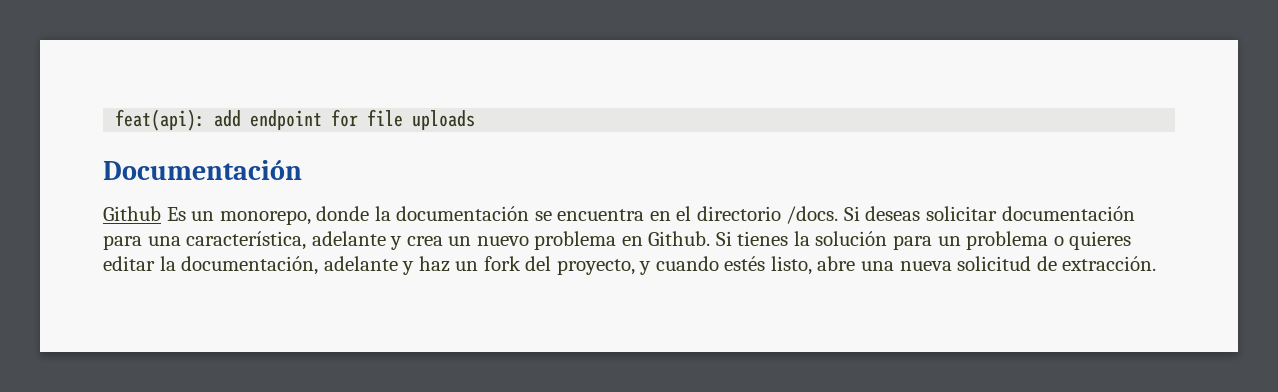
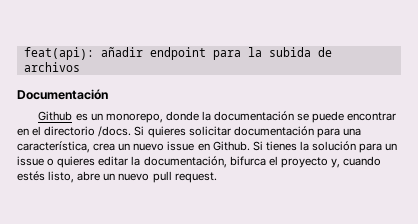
[214,109,476,130] add endpoint for file uploads -> [100,47,332,60] [23,62,80,72] añadir endpoint para la subida de archivos
[166,207,186,221] Es -> [75,113,88,121] es
[557,209,645,221] encuentra -> [312,111,397,123] puede encontrar
[865,206,921,221] deseas -> [147,126,186,138] quieres
[311,231,403,250] adelante y -> (90, 147) none
[534,231,617,250] problema -> [167,141,195,151] issue
[966,231,1049,250] problema -> [17,156,44,166] issue
[323,256,1157,275] adelante y haz un fork del proyecto, y cuando estés listo, abre una nueva solicitud de extracción. -> [229,156,382,168] [17,171,217,183] bifurca el proyecto y, cuando estés listo, abre un nuevo pull request.

